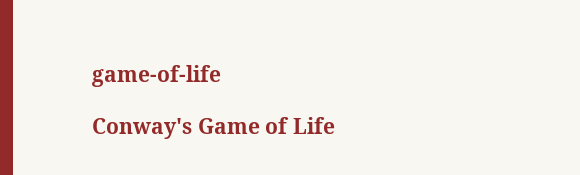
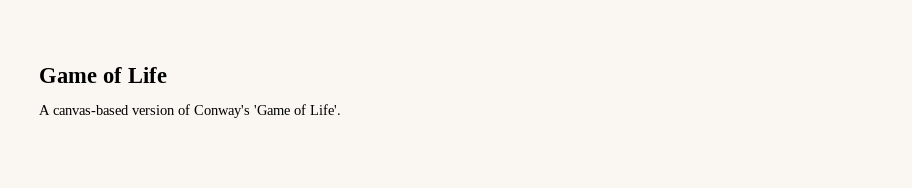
[92,65,221,87] [92,118,192,139] game-of-life // Conway's -> (39, 75) none
(336, 125) none -> [39,104,341,118] // A canvas-based version of Conway's 'Game of Life'.

